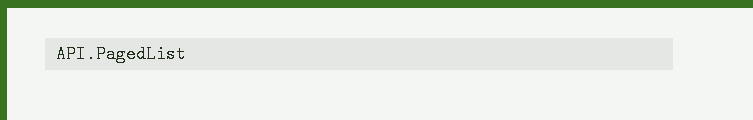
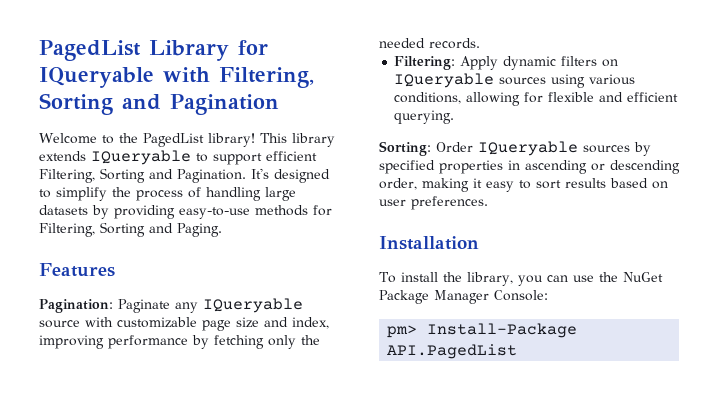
(55, 54) none -> [39,40,268,61] [39,67,314,88] [39,93,279,115] [39,133,335,147] [39,150,317,165] [39,168,330,183] [39,187,296,201] [39,205,332,219] [39,222,222,237] [39,263,115,277] [39,298,303,313] [39,317,329,331] [39,335,320,349] [379,38,480,49] [394,56,619,70] [394,73,636,88] [394,92,679,106] [394,110,455,124] [379,141,651,156] [379,160,680,174] [379,178,668,192] [379,196,488,210] [379,236,479,250] [379,272,663,286] [379,290,548,304] [387,323,578,338] PagedList Library for IQueryable with Filtering, Sorting and Pagination // Welcome to the PagedList library! This library extends IQueryable to support efficient Filtering, Sorting and Pagination. It's designed to simplify the process of handling large datasets by providing easy-to-use methods for Filtering, Sorting and Paging. // Features // Pagination: Paginate any IQueryable source with customizable page size and index, improving performance by fetching only the needed records. // Filtering: Apply dynamic filters on IQueryable sources using various conditions, allowing for flexible and efficient querying. // Sorting: Order IQueryable sources by specified properties in ascending or descending order, making it easy to sort results based on user preferences. // Installation // To install the library, you can use the NuGet Package Manager Console: // pm> Install-Package

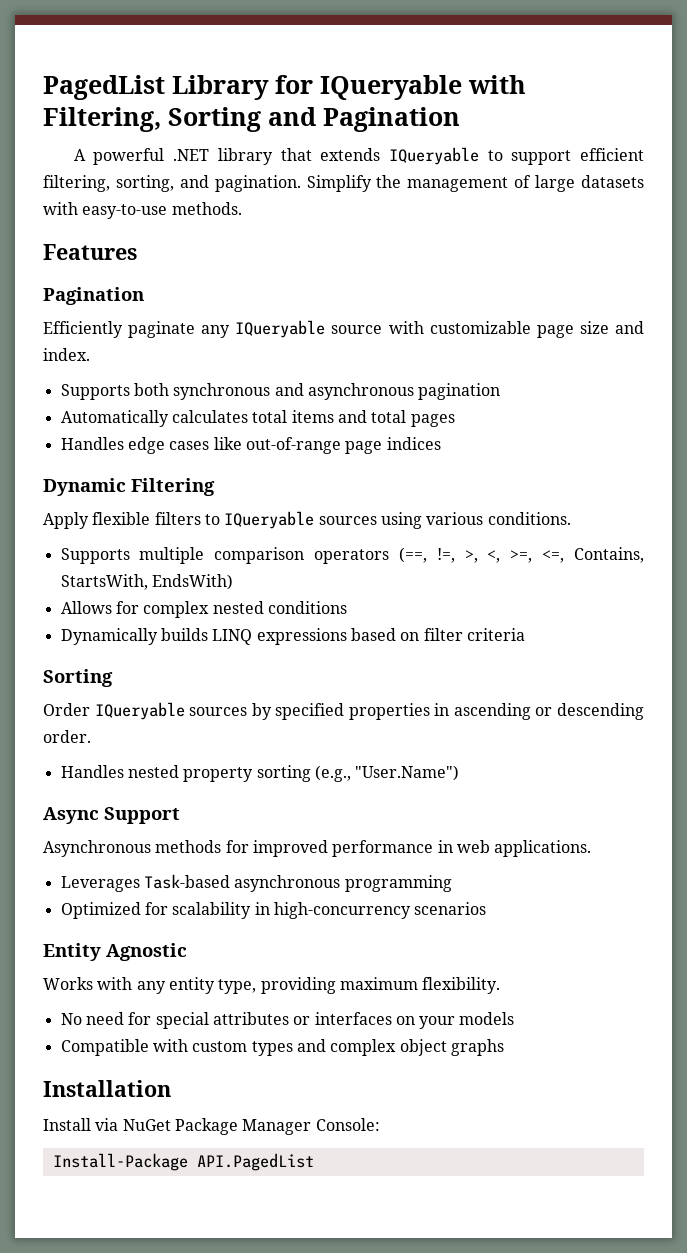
[39,133,335,147] Welcome to the PagedList library! This library -> [73,148,312,165] A powerful .NET library that
[39,168,330,183] [39,187,296,201] [39,205,332,219] [39,222,222,237] [39,263,115,277] [39,299,170,313] Filtering, Sorting and Pagination. It's designed to simplify the process of handling large datasets by providing easy-to-use methods for Filtering, Sorting and Paging. // Features // Pagination: Paginate -> [43,175,645,192] [43,202,242,219] [43,244,137,260] [43,287,144,305] [43,321,196,338] filtering, sorting, and pagination. Simplify the management of large datasets with easy-to-use methods. // Features // Pagination // Efficiently paginate
[292,317,329,329] [39,335,320,349] [379,38,480,49] [394,56,619,70] [394,73,636,88] [394,92,679,106] [394,110,455,124] [379,141,431,156] index, improving performance by fetching only the needed records. // Filtering: Apply dynamic filters on IQueryable sources using various conditions, allowing for flexible and efficient querying. // Sorting: -> [43,348,90,361] [60,383,501,400] [60,410,455,427] [60,437,441,454] [43,478,215,496] [43,511,571,529] [60,547,645,564] [60,574,233,590] [60,601,347,618] [60,628,525,645] [43,669,113,687] index. // Supports both synchronous and asynchronous pagination // Automatically calculates total items and total pages // Handles edge cases like out-of-range page indices // Dynamic Filtering // Apply flexible filters to IQueryable sources using various conditions. // Supports multiple comparison operators (==, !=, >, <, >=, <=, Contains, StartsWith, EndsWith) // Allows for complex nested conditions // Dynamically builds LINQ expressions based on filter criteria // Sorting //
[379,178,668,192] [379,196,488,210] [379,236,479,250] [379,272,618,286] order, making it easy to sort results based on user preferences. // Installation // To install the library, you can use the -> [43,730,91,743] [60,765,460,782] [43,807,180,824] [43,840,592,857] [60,874,452,892] [60,902,487,919] [43,943,187,961] [43,977,501,994] [60,1012,515,1029] [60,1039,504,1056] [43,1080,171,1097] [43,1118,119,1131] order. // Handles nested property sorting (e.g., "User.Name") // Async Support // Asynchronous methods for improved performance in web applications. // Leverages Task-based asynchronous programming // Optimized for scalability in high-concurrency scenarios // Entity Agnostic // Works with any entity type, providing maximum flexibility. // No need for special attributes or interfaces on your models // Compatible with custom types and complex object graphs // Installation // Install via
[387,325,418,338] pm> -> (380, 1124) none

